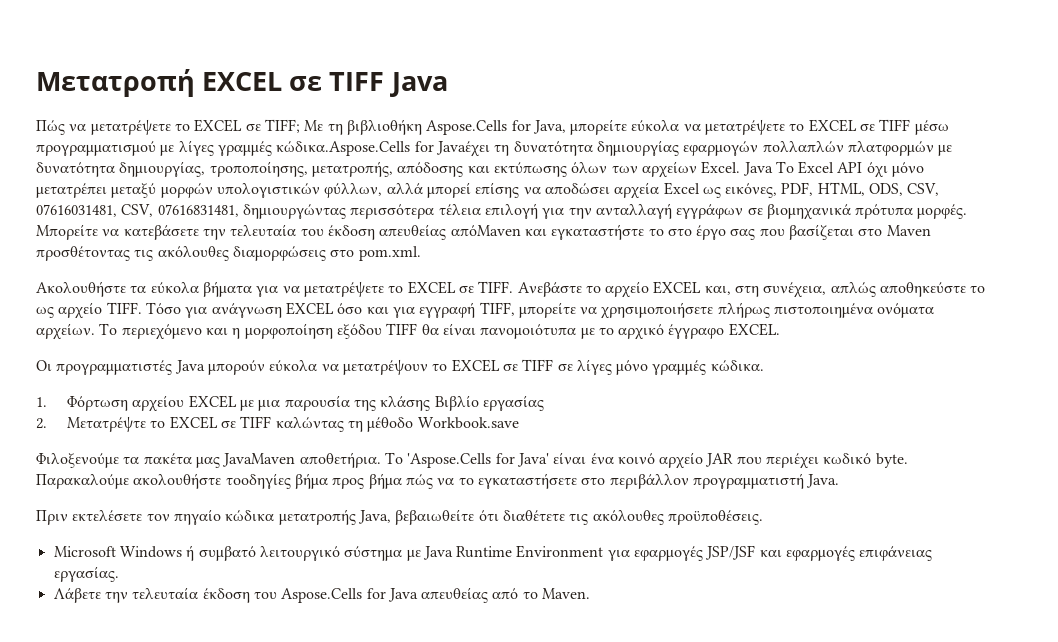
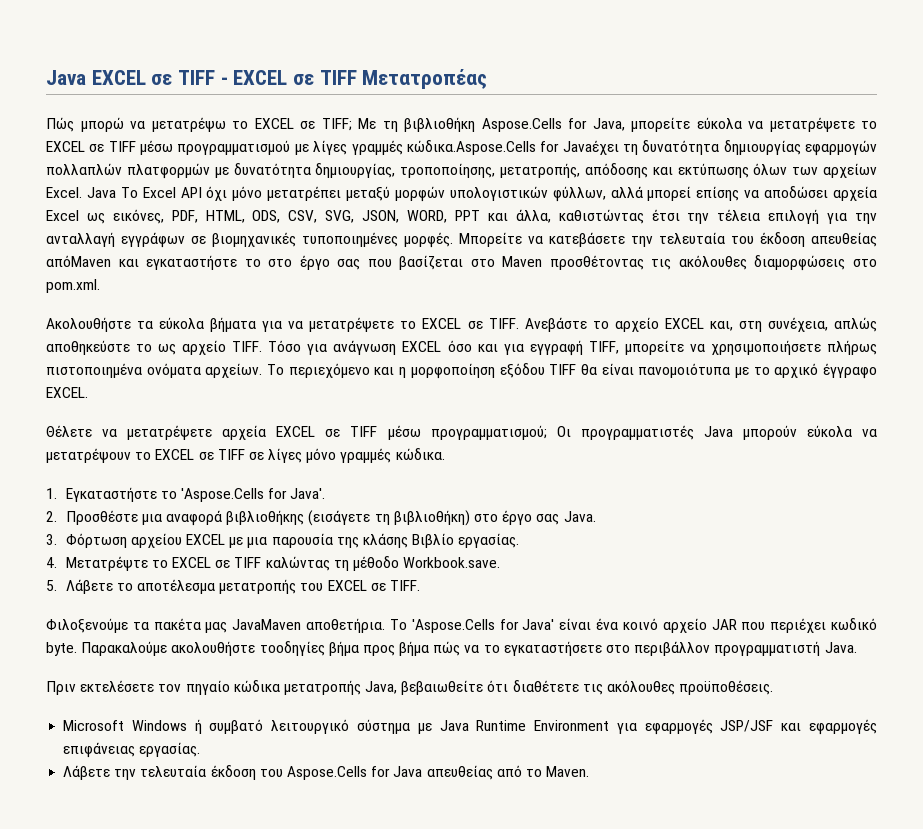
[36,69,448,97] [36,119,171,135] Μετατροπή EXCEL σε TIFF Java // Πώς να μετατρέψετε -> [46,69,488,89] [46,117,226,132] Java EXCEL σε TIFF - EXCEL σε TIFF Μετατροπέας // Πώς μπορώ να μετατρέψω
[36,204,435,219] 07616031481, CSV, 07616831481, δημιουργώντας περισσότερα -> [325,209,710,224] SVG, JSON, WORD, PPT και άλλα, καθιστώντας έτσι την
[766,204,914,220] βιομηχανικά πρότυπα -> [212,232,398,247] βιομηχανικές τυποποιημένες
(780, 329) none -> [46,425,547,440] Θέλετε να μετατρέψετε αρχεία EXCEL σε TIFF μέσω προγραμματισμού;
(47, 402) none -> [65,487,326,502] [46,510,596,526] [46,534,57,545] Εγκαταστήστε το 'Aspose.Cells for Java'. // 2. Προσθέστε μια αναφορά βιβλιοθήκης (εισάγετε τη βιβλιοθήκη) στο έργο σας Java. // 3.
[482,395,544,411] [36,418,47,429] εργασίας // 2. -> [458,533,520,548] [46,557,57,568] εργασίας. // 4.
[417,417,519,429] Workbook.save -> [403,557,501,568] [46,579,421,594] Workbook.save. // 5. Λάβετε το αποτέλεσμα μετατροπής του EXCEL σε TIFF.

